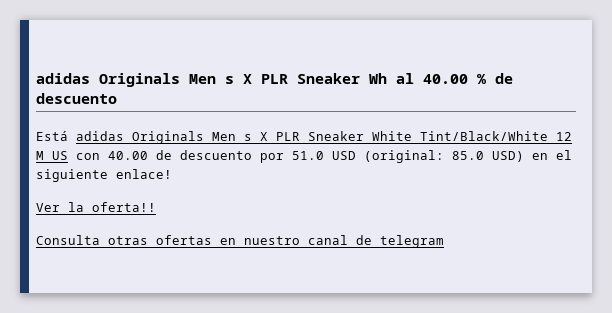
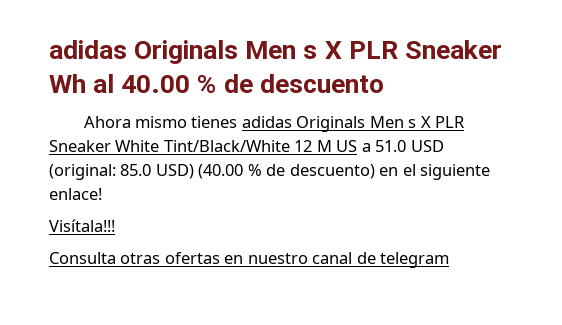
[36,131,68,141] Está -> [83,116,238,128] Ahora mismo tienes
[76,150,284,163] con 40.00 de descuento por -> [361,143,371,152] a
(524, 156) none -> [198,164,375,179] (40.00 % de descuento)
[36,202,156,212] Ver la oferta!! -> [49,219,115,232] Visítala!!!

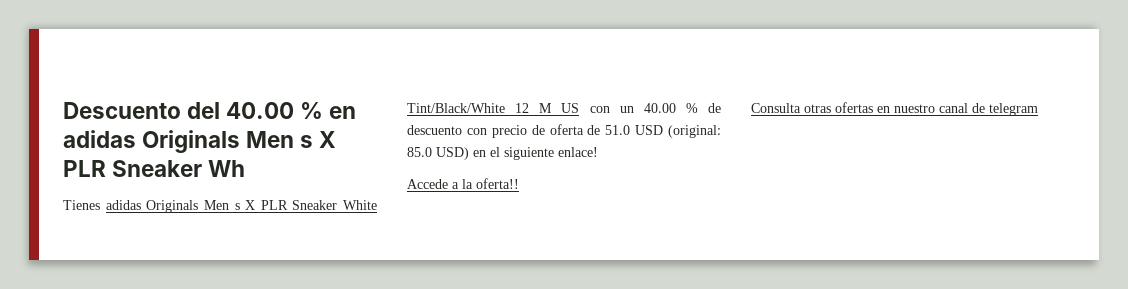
(49, 49) none -> [63,102,357,120] Descuento del 40.00 % en
[93,74,384,93] [83,116,238,128] al 40.00 % de descuento // Ahora mismo tienes -> [63,200,100,210] // Tienes
[361,143,371,152] a -> [589,103,721,113] [407,124,601,138] con un 40.00 % de descuento con precio de oferta de
[198,164,375,179] (40.00 % de descuento) -> (469, 153) none
[49,219,115,232] Visítala!!! -> [407,178,519,189] Accede a la oferta!!

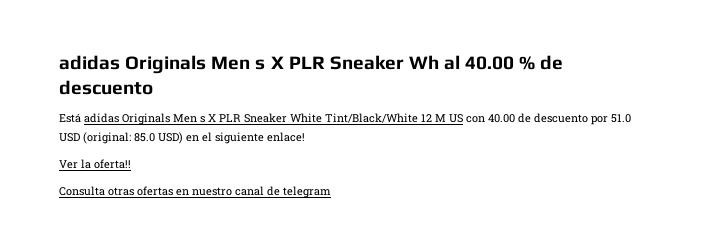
[63,102,357,120] Descuento del 40.00 % en -> (59, 62) none
[63,200,100,210] // Tienes -> [444,55,564,70] [59,80,153,95] [59,113,81,123] al 40.00 % de descuento // Está
[619,103,721,113] [407,124,601,138] un 40.00 % de descuento con precio de oferta de -> [488,113,608,125] 40.00 de descuento por
[407,179,459,189] Accede a -> [59,160,78,169] Ver

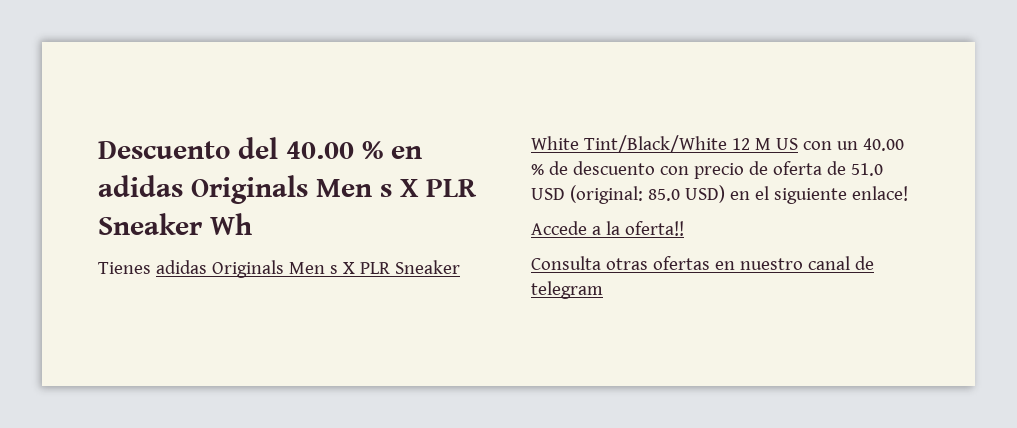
(59, 62) none -> [98,137,422,159] Descuento del 40.00 % en
[444,55,564,70] [59,80,153,95] [59,113,81,123] al 40.00 % de descuento // Está -> [98,262,151,274] // Tienes
[488,113,608,125] 40.00 de descuento por -> [836,138,904,151] [531,161,846,179] un 40.00 % de descuento con precio de oferta de
[59,160,78,169] Ver -> [531,221,601,235] Accede a

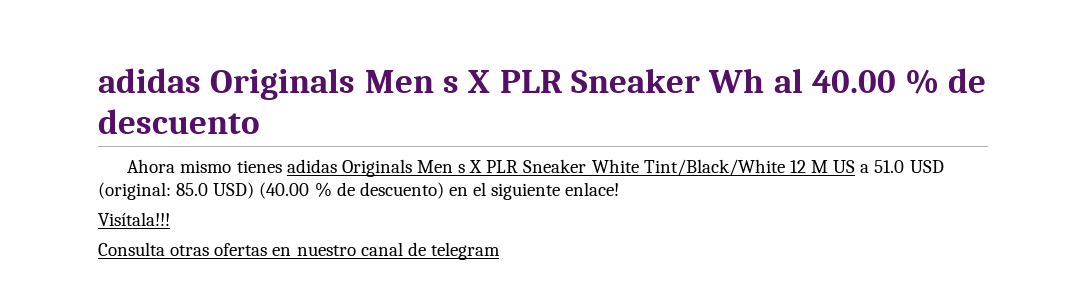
[98,137,422,159] Descuento del 40.00 % en -> (98, 80) none
[98,262,151,274] // Tienes -> [773,68,987,94] [98,109,260,134] [127,159,282,173] al 40.00 % de descuento // Ahora mismo tienes
[802,138,904,151] [531,161,846,179] con un 40.00 % de descuento con precio de oferta de -> [860,164,870,173] a
(725, 194) none -> [259,182,444,199] (40.00 % de descuento)
[531,221,684,236] Accede a la oferta!! -> [98,212,170,226] Visítala!!!

